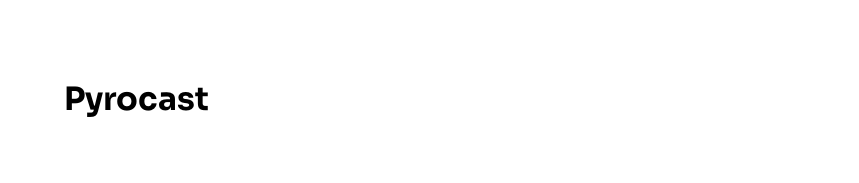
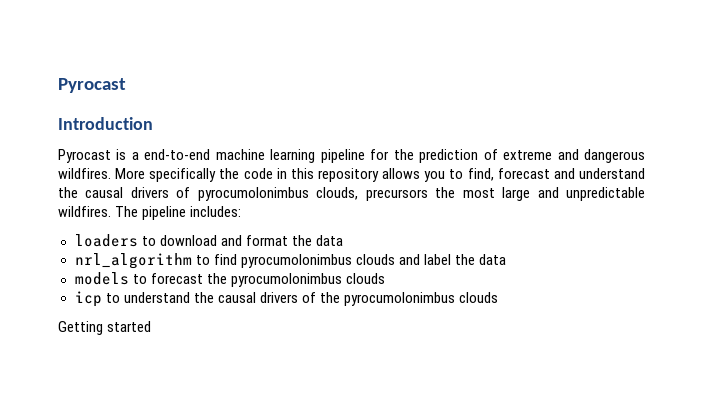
[64,86,209,117] Pyrocast -> [58,78,126,93] [58,117,153,130] [58,149,645,163] [58,168,646,182] [58,187,645,201] [58,206,242,220] [74,234,343,247] [74,253,506,269] [74,272,385,287] [74,291,498,307] [58,321,152,335] Pyrocast // Introduction // Pyrocast is a end-to-end machine learning pipeline for the prediction of extreme and dangerous wildfires. More specifically the code in this repository allows you to find, forecast and understand the causal drivers of pyrocumolonimbus clouds, precursors the most large and unpredictable wildfires. The pipeline includes: // loaders to download and format the data // nrl_algorithm to find pyrocumolonimbus clouds and label the data // models to forecast the pyrocumolonimbus clouds // icp to understand the causal drivers of the pyrocumolonimbus clouds // Getting started

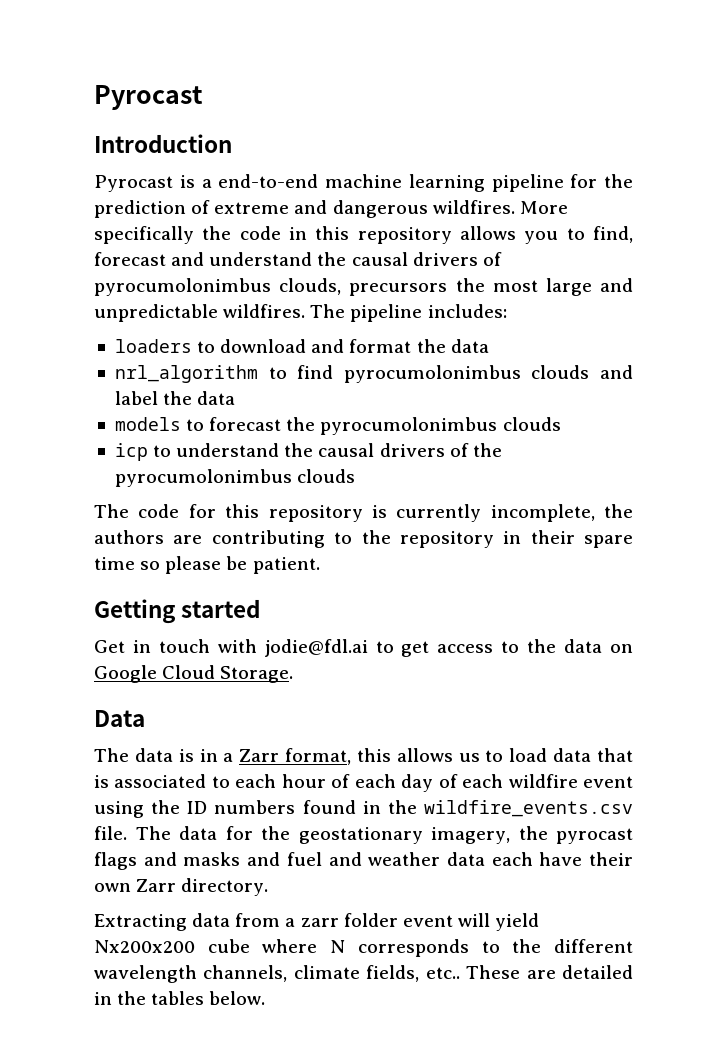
[58,321,152,335] Getting started -> [94,504,633,522] [94,530,633,548] [94,556,320,574] [94,599,261,624] [94,639,634,657] [94,665,294,683] [94,710,145,727] [94,748,634,765] [94,774,633,792] [94,800,633,818] [94,826,633,844] [94,852,633,870] [94,878,269,896] [94,913,540,931] [94,939,633,957] [94,965,634,983] [94,991,266,1005] The code for this repository is currently incomplete, the authors are contributing to the repository in their spare time so please be patient. // Getting started // Get in touch with jodie@fdl.ai to get access to the data on Google Cloud Storage. // Data // The data is in a Zarr format, this allows us to load data that is associated to each hour of each day of each wildfire event using the ID numbers found in the wildfire_events.csv file. The data for the geostationary imagery, the pyrocast flags and masks and fuel and weather data each have their own Zarr directory. // Extracting data from a zarr folder event will yield Nx200x200 cube where N corresponds to the different wavelength channels, climate fields, etc.. These are detailed in the tables below.

